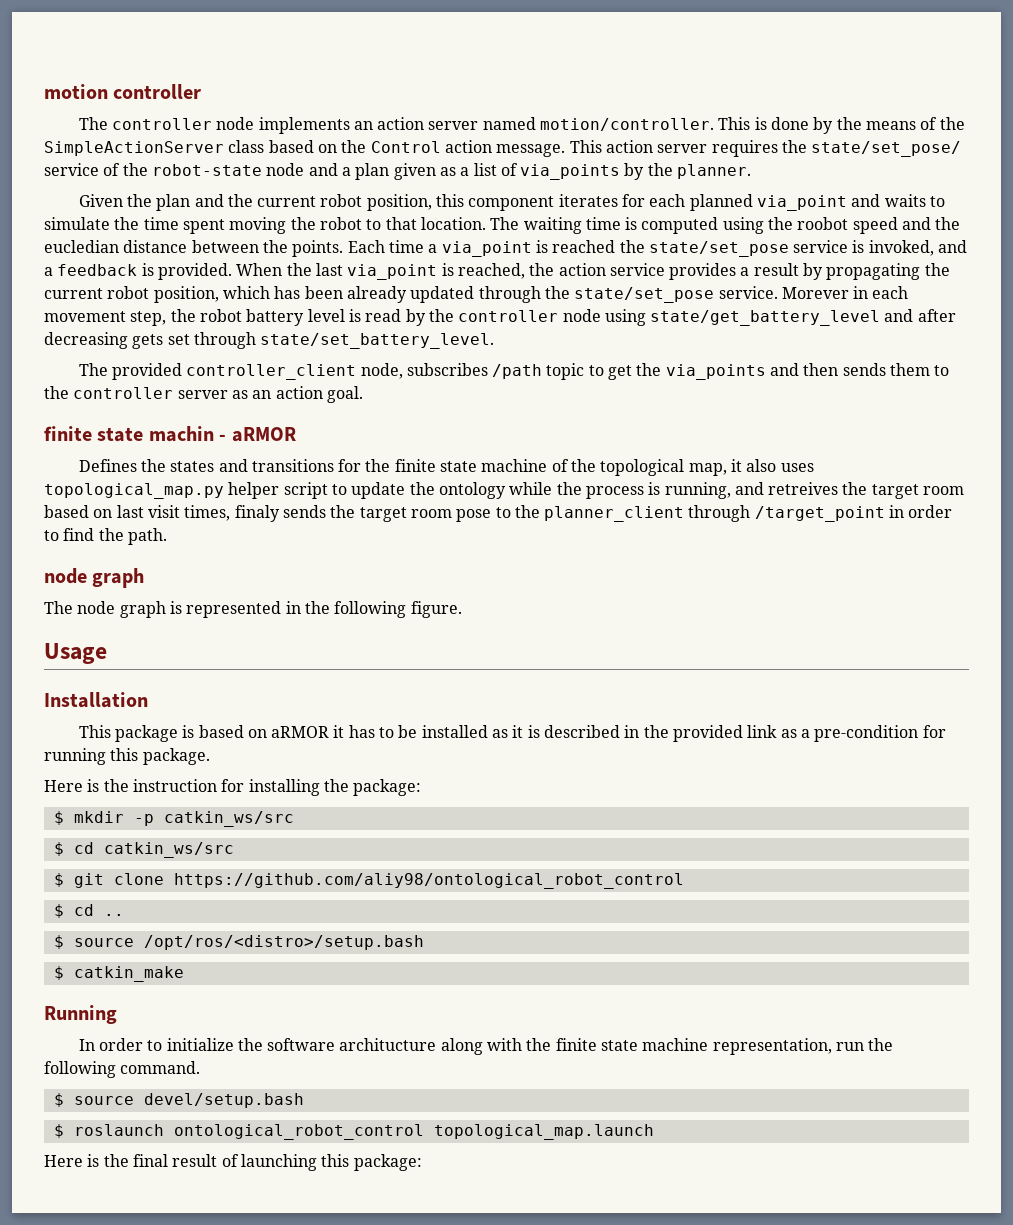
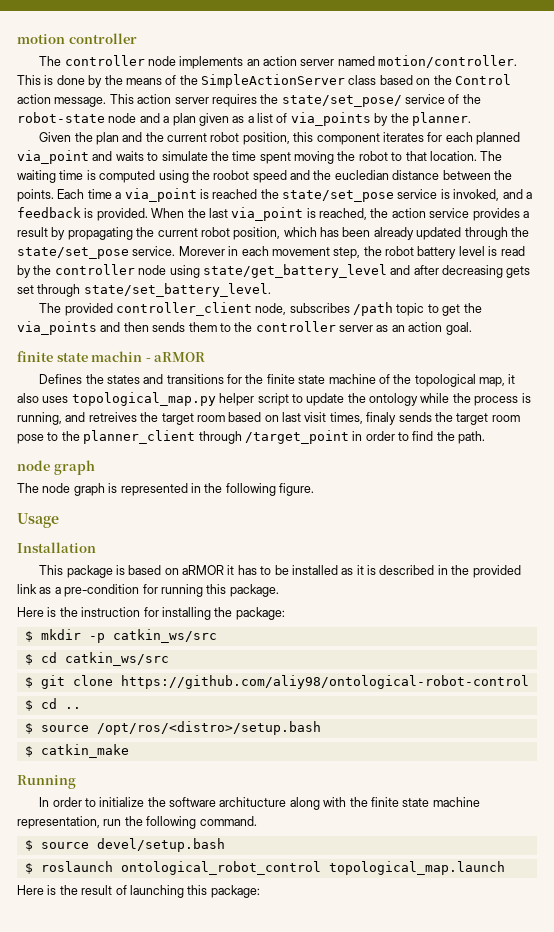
[173,873,684,889] https://github.com/aliy98/ontological_robot_control -> [120,675,529,689] https://github.com/aliy98/ontological-robot-control
[132,1154,168,1167] final -> (78, 890) none

